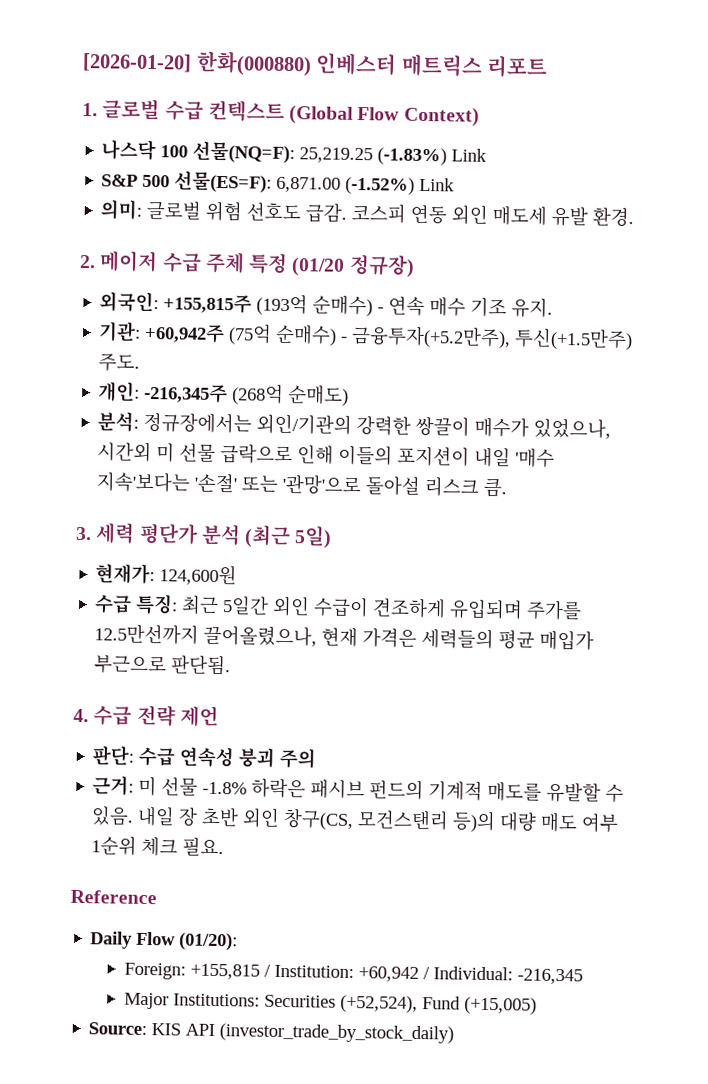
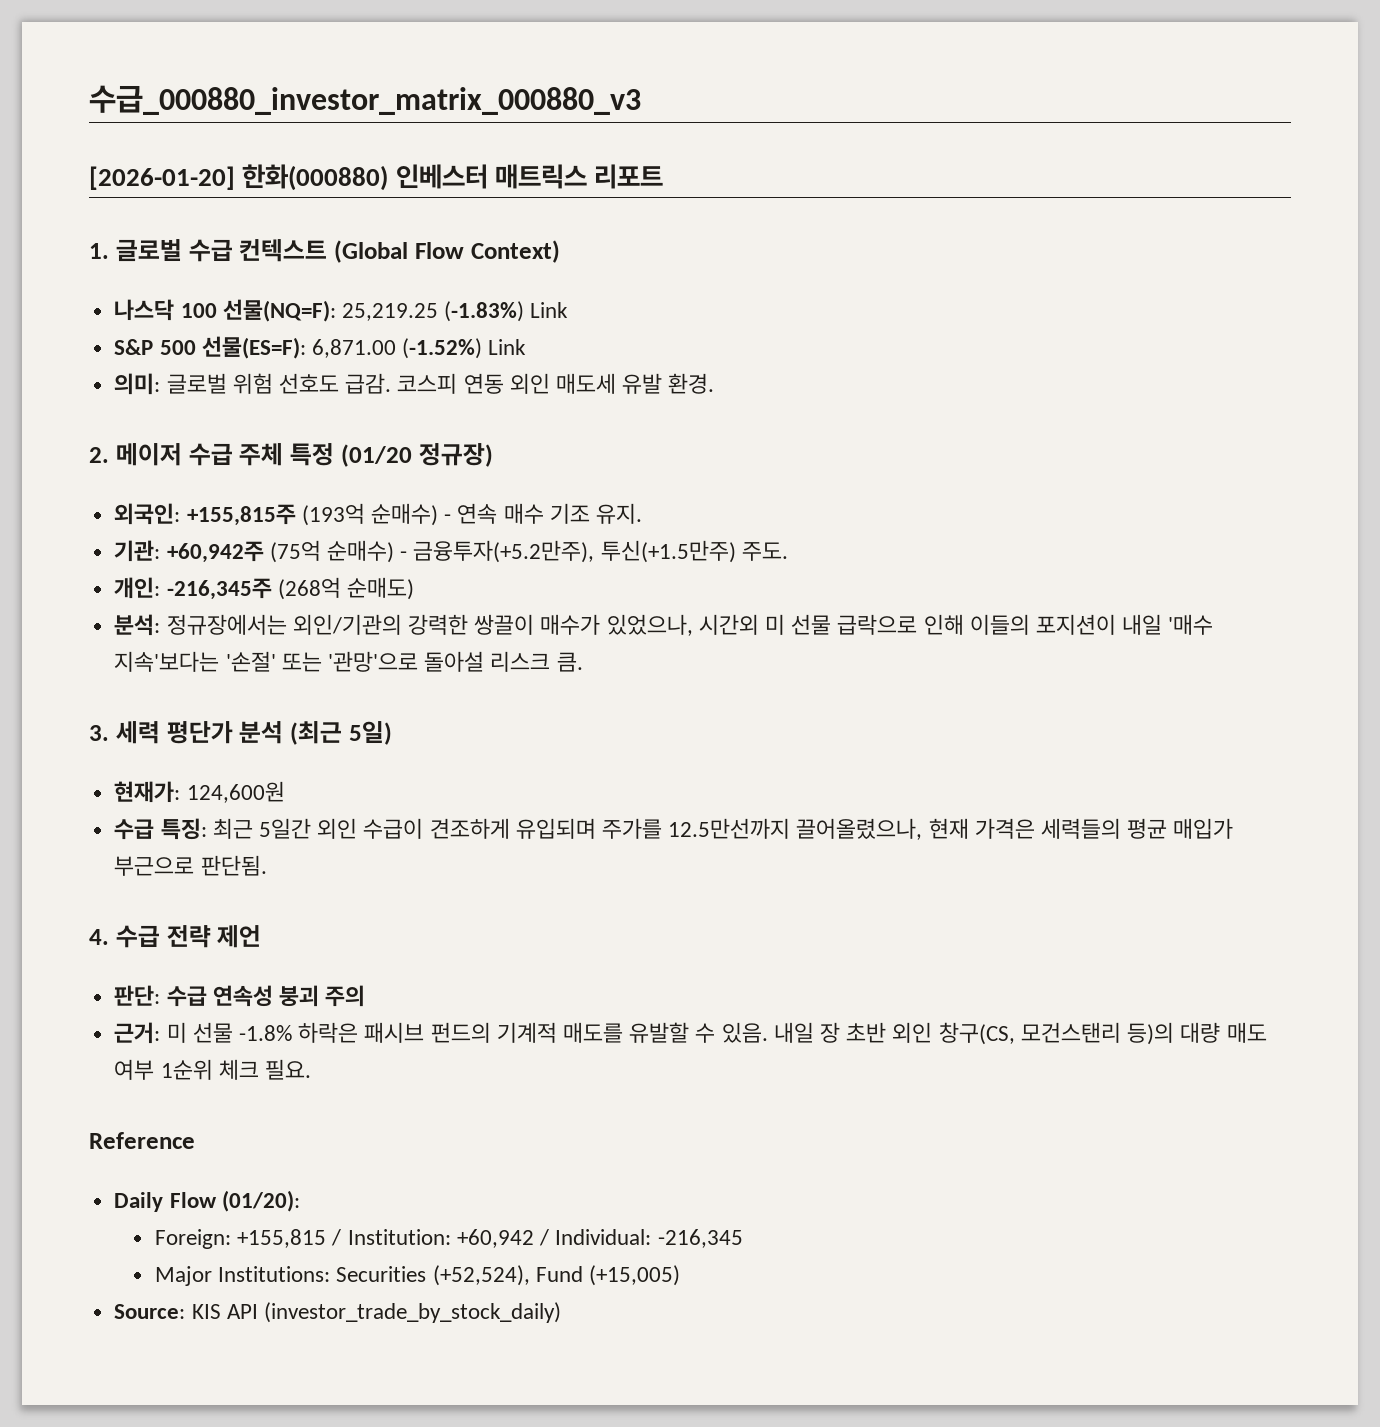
(82, 62) none -> [89,85,641,115] 수급_000880_investor_matrix_000880_v3 //

